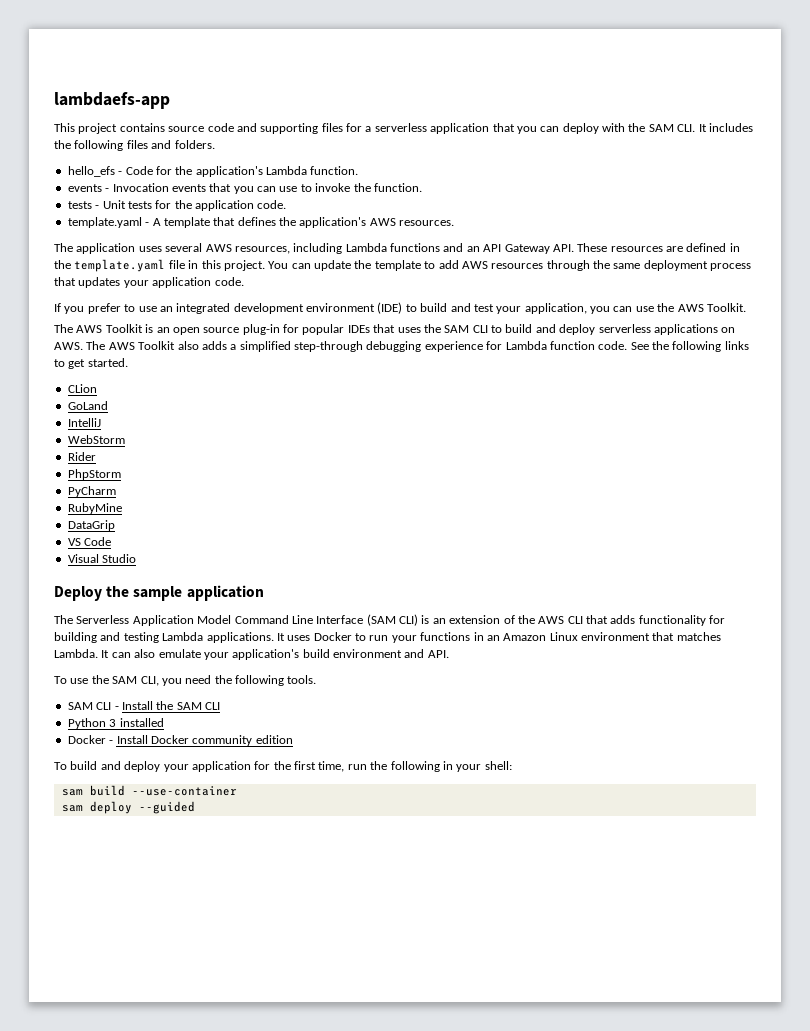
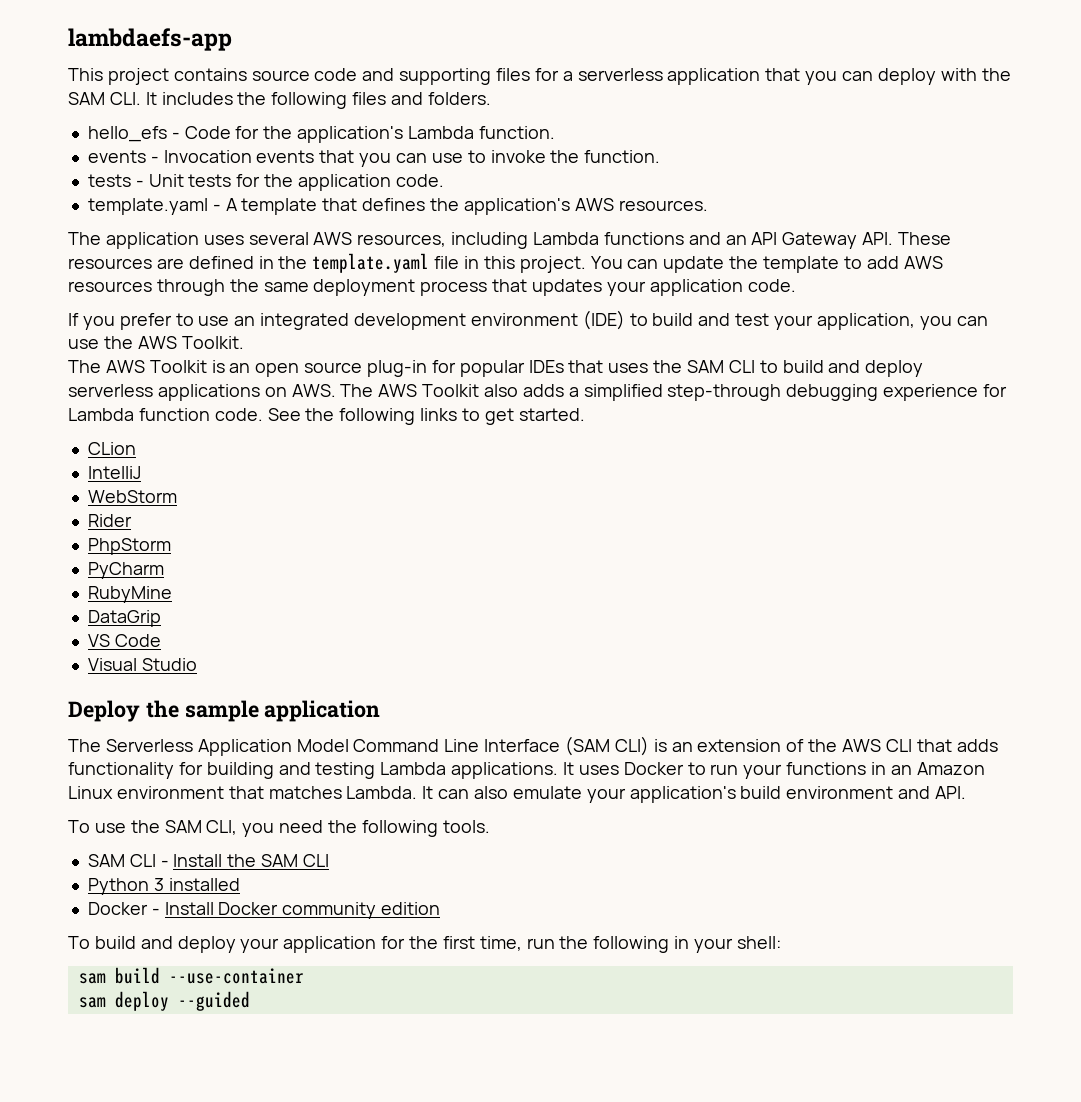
[67,401,108,410] // GoLand -> (136, 448) none

